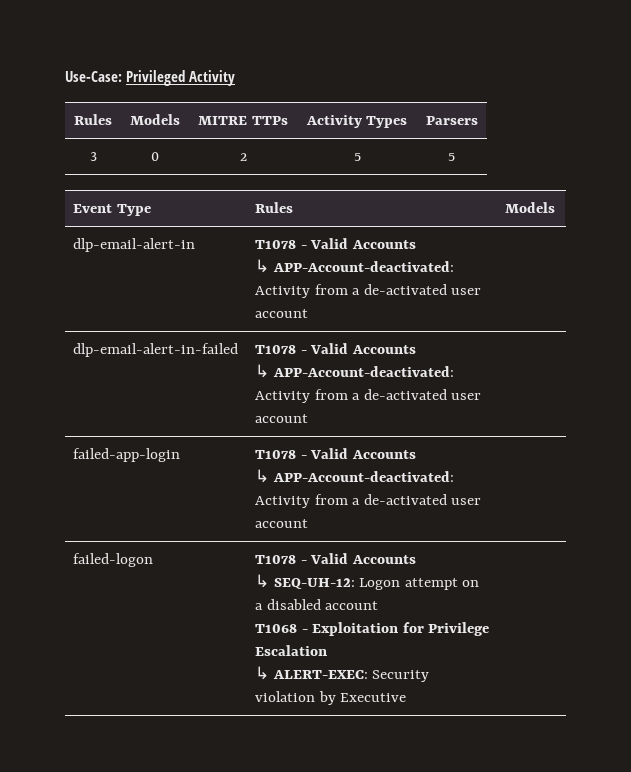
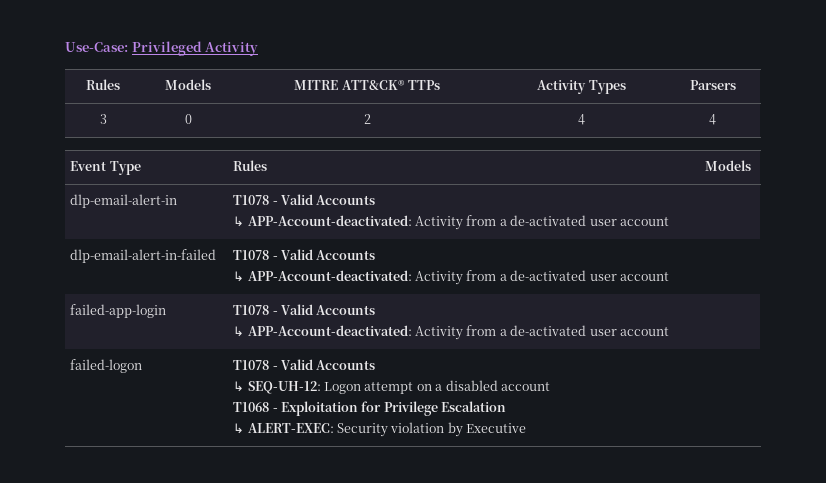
(248, 120) none -> [341,80,405,90] ATT&CK®
[353,153,361,161] [448,153,455,161] 5 | 5 -> [578,114,585,125] [709,114,716,125] 4 | 4

